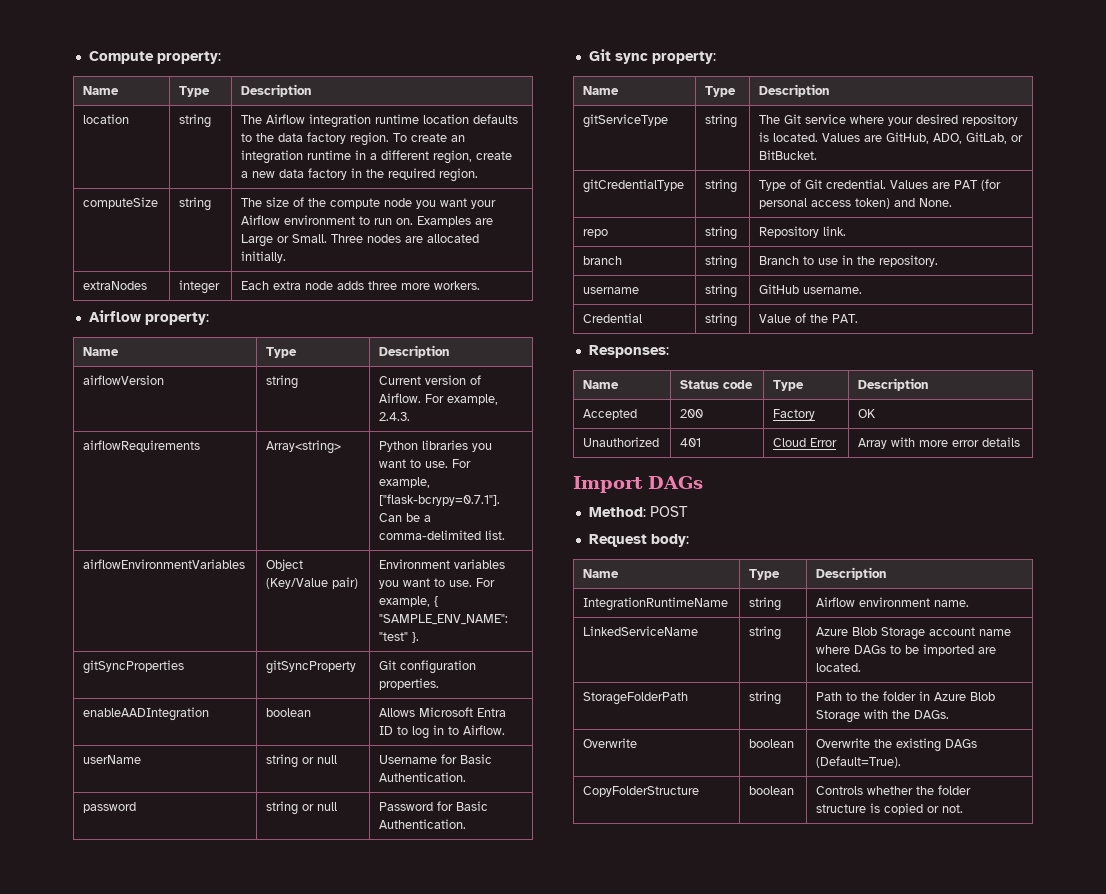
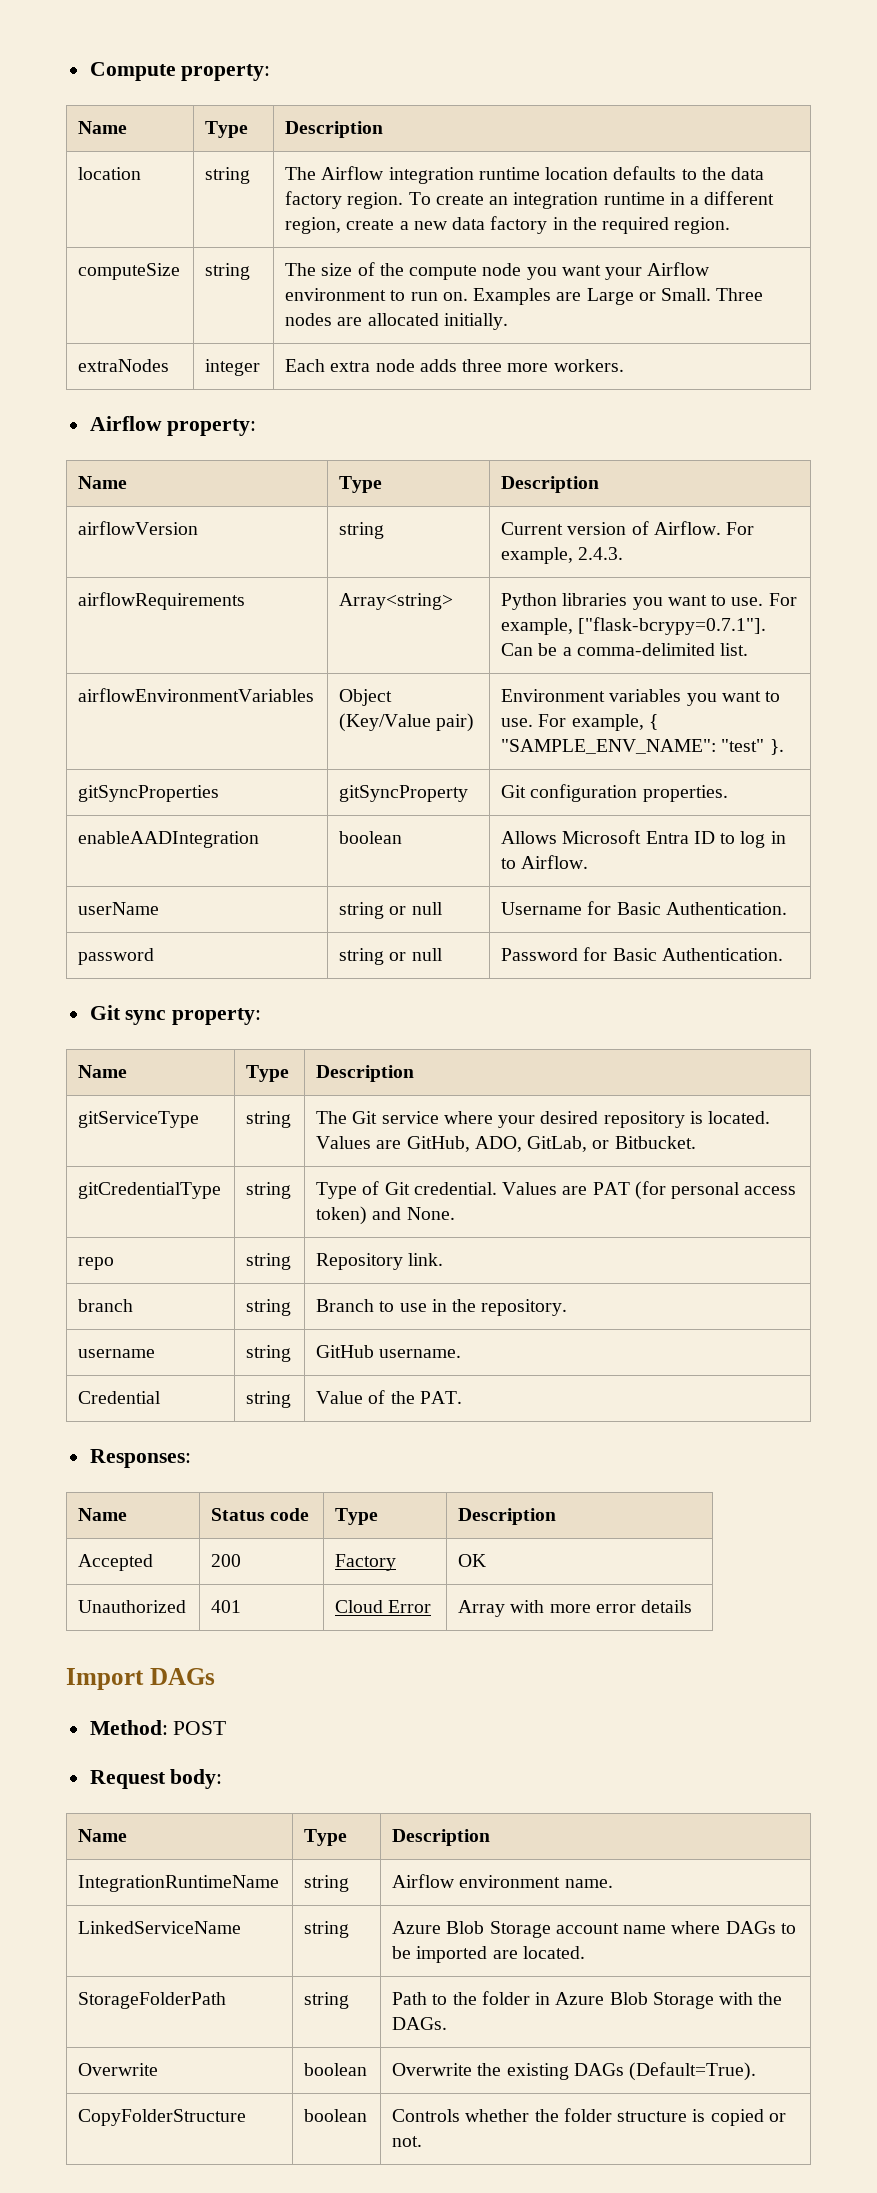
[759,150,818,160] BitBucket. -> [614,1136,696,1149] Bitbucket.

